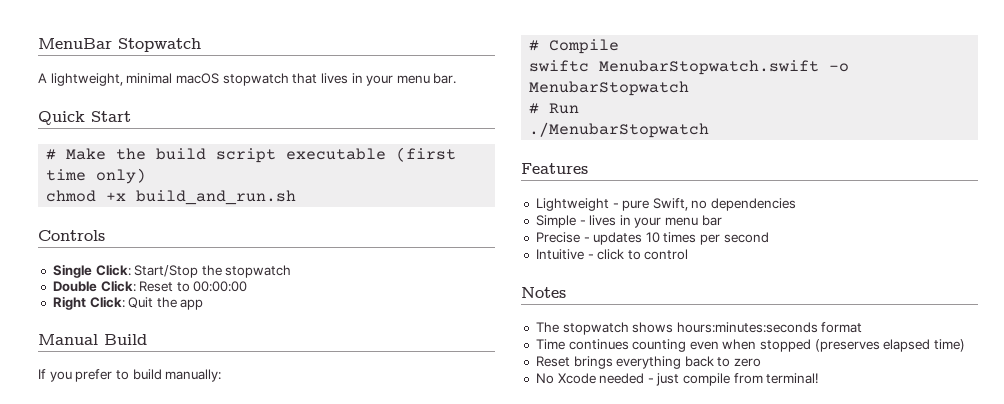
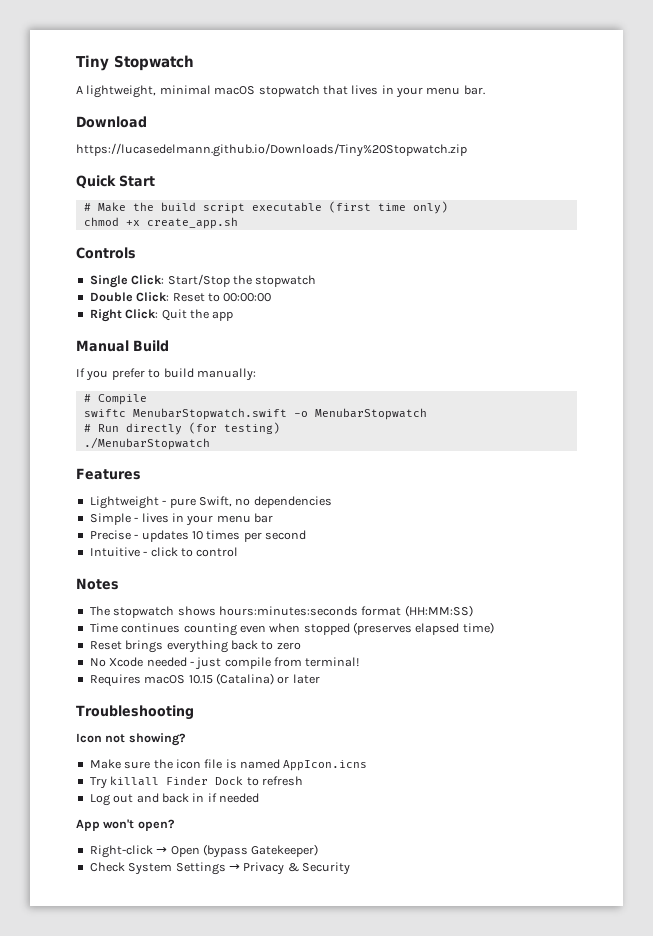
[38,38,112,49] MenuBar -> [76,55,109,71] Tiny
(457, 78) none -> [76,116,147,128] [76,143,467,157] // Download // https://lucasedelmann.github.io/Downloads/Tiny%20Stopwatch.zip
[136,190,297,205] build_and_run.sh -> [146,217,238,229] create_app.sh
(580, 108) none -> [125,422,280,435] directly (for testing)
(863, 327) none -> [404,605,473,617] (HH:MM:SS)
(819, 378) none -> [89,673,320,687] [76,705,194,720] [76,733,186,746] [89,759,368,771] [89,776,303,789] [89,793,259,806] [76,819,175,831] [89,844,319,858] [89,862,350,875] // Requires macOS 10.15 (Catalina) or later // Troubleshooting // Icon not showing? // Make sure the icon file is named AppIcon.icns // Try killall Finder Dock to refresh // Log out and back in if needed // App won't open? // Right-click → Open (bypass Gatekeeper) // Check System Settings → Privacy & Security

